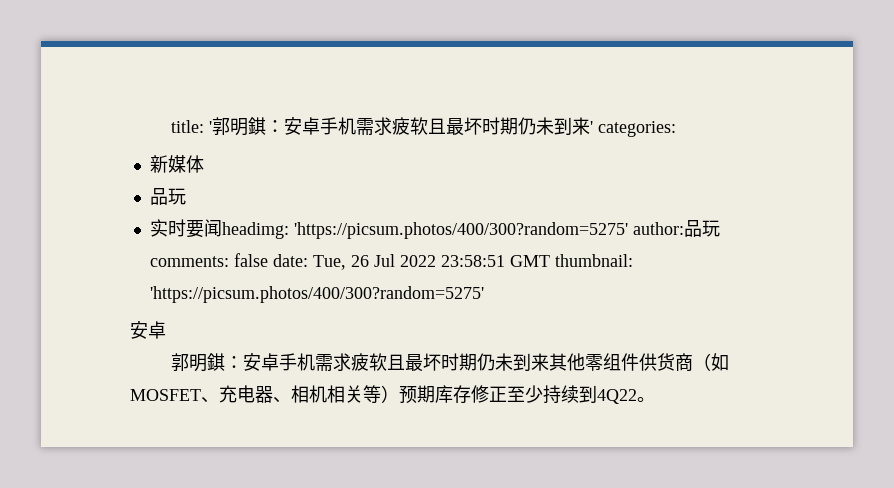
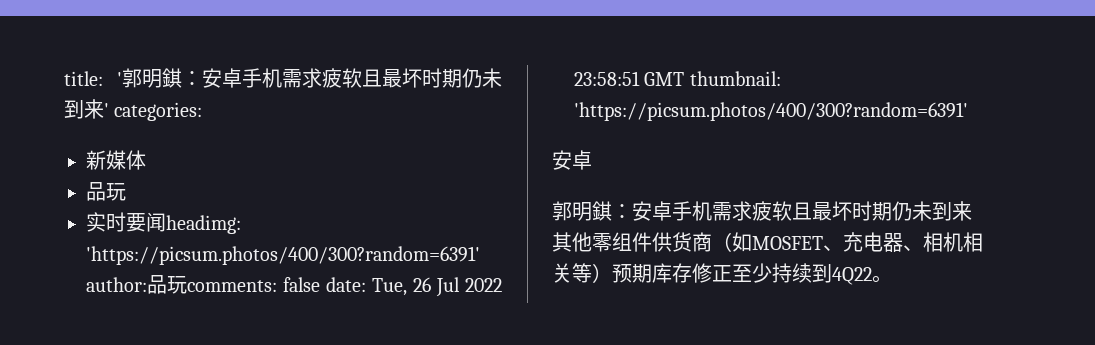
[293,222,628,239] 'https://picsum.photos/400/300?random=5275' -> [86,246,480,265] 'https://picsum.photos/400/300?random=6391'
[149,286,484,303] 'https://picsum.photos/400/300?random=5275' -> [574,102,968,121] 'https://picsum.photos/400/300?random=6391'

